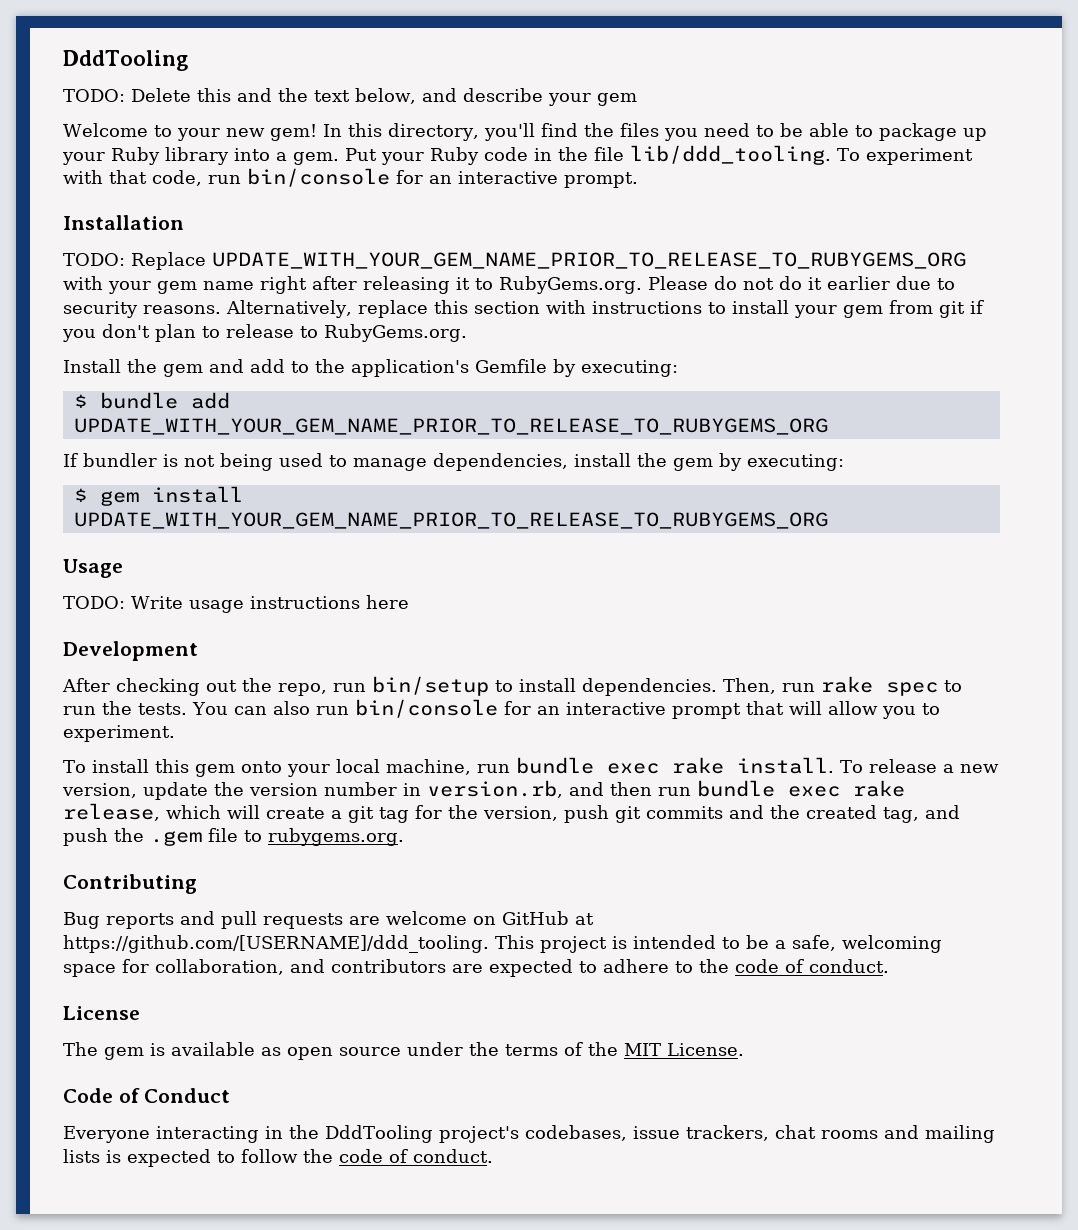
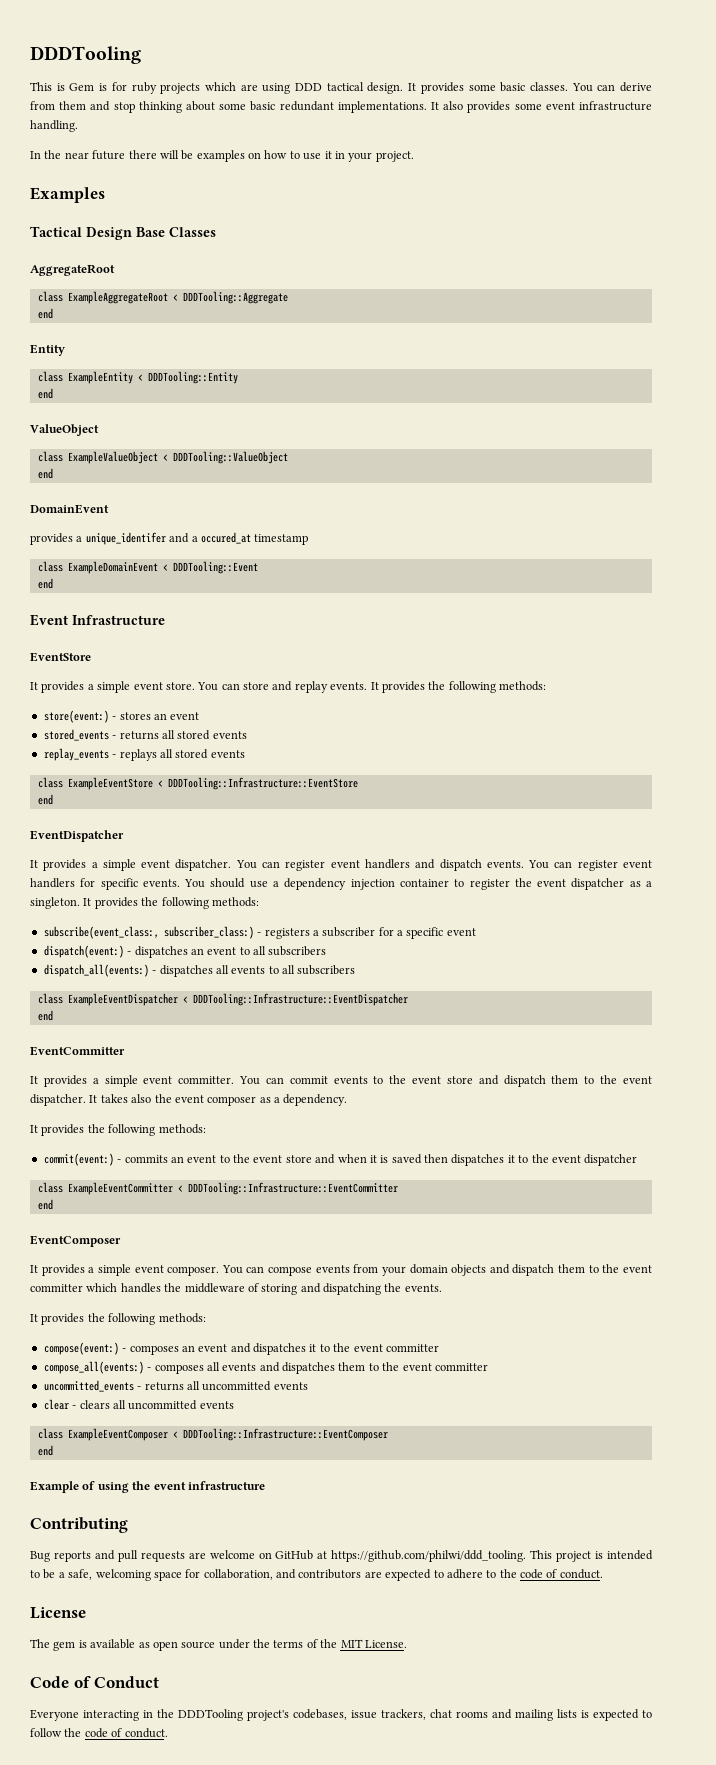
[63,50,188,71] [63,88,637,106] [63,123,987,141] [62,145,973,165] [63,168,638,188] [63,215,184,230] [63,252,966,270] [63,276,955,294] [63,300,984,318] [62,324,467,342] [63,359,678,377] [73,392,230,409] [73,418,828,435] [63,453,844,471] [73,486,243,506] [73,512,828,529] [63,559,123,578] [63,595,409,613] [63,641,198,661] [62,676,962,696] [63,699,940,719] [63,725,175,742] [63,757,999,777] [62,780,905,800] [63,803,960,823] [63,828,404,846] DddTooling // TODO: Delete this and the text below, and describe your gem // Welcome to your new gem! In this directory, you'll find the files you need to be able to package up your Ruby library into a gem. Put your Ruby code in the file lib/ddd_tooling. To experiment with that code, run bin/console for an interactive prompt. // Installation // TODO: Replace UPDATE_WITH_YOUR_GEM_NAME_PRIOR_TO_RELEASE_TO_RUBYGEMS_ORG with your gem name right after releasing it to RubyGems.org. Please do not do it earlier due to security reasons. Alternatively, replace this section with instructions to install your gem from git if you don't plan to release to RubyGems.org. // Install the gem and add to the application's Gemfile by executing: // $ bundle add UPDATE_WITH_YOUR_GEM_NAME_PRIOR_TO_RELEASE_TO_RUBYGEMS_ORG // If bundler is not being used to manage dependencies, install the gem by executing: // $ gem install UPDATE_WITH_YOUR_GEM_NAME_PRIOR_TO_RELEASE_TO_RUBYGEMS_ORG // Usage // TODO: Write usage instructions here // Development // After checking out the repo, run bin/setup to install dependencies. Then, run rake spec to run the tests. You can also run bin/console for an interactive prompt that will allow you to experiment. // To install this gem onto your local machine, run bundle exec rake install. To release a new version, update the version number in version.rb, and then run bundle exec rake release, which will create a git tag for the version, push git commits and the created tag, and push the .gem file to rubygems.org. -> [30,46,141,64] [30,82,652,94] [30,101,652,113] [30,120,78,132] [30,150,414,162] [30,187,105,203] [30,226,216,240] [30,264,115,276] [37,291,288,304] [37,308,53,319] [30,344,65,356] [37,371,238,384] [37,388,53,399] [30,424,99,436] [37,451,288,464] [37,468,53,479] [30,504,109,514] [30,532,309,545] [37,561,258,574] [37,578,53,589] [30,614,165,626] [30,652,91,662] [30,681,546,693] [43,710,200,723] [43,729,247,741] [43,748,245,761] [37,777,358,790] [37,794,53,805] [30,830,124,842] [30,859,652,871] [30,878,652,890] [30,897,259,909] [43,926,476,939] [43,945,327,958] [43,964,356,977] [37,993,408,1006] [37,1010,53,1021] [30,1046,125,1056] [30,1075,653,1087] [30,1094,348,1106] [30,1124,206,1136] [43,1153,638,1166] [37,1182,398,1195] [37,1199,53,1210] [30,1235,121,1247] [30,1264,653,1276] [30,1283,442,1295] [30,1313,206,1325] [43,1342,439,1355] [43,1361,488,1374] [43,1380,308,1392] [43,1399,234,1410] [37,1428,388,1441] [37,1445,53,1456] [30,1481,265,1493] DDDTooling // This is Gem is for ruby projects which are using DDD tactical design. It provides some basic classes. You can derive from them and stop thinking about some basic redundant implementations. It also provides some event infrastructure handling. // In the near future there will be examples on how to use it in your project. // Examples // Tactical Design Base Classes // AggregateRoot // class ExampleAggregateRoot < DDDTooling::Aggregate // end // Entity // class ExampleEntity < DDDTooling::Entity // end // ValueObject // class ExampleValueObject < DDDTooling::ValueObject // end // DomainEvent // provides a unique_identifer and a occured_at timestamp // class ExampleDomainEvent < DDDTooling::Event // end // Event Infrastructure // EventStore // It provides a simple event store. You can store and replay events. It provides the following methods: // store(event:) - stores an event // stored_events - returns all stored events // replay_events - replays all stored events // class ExampleEventStore < DDDTooling::Infrastructure::EventStore // end // EventDispatcher // It provides a simple event dispatcher. You can register event handlers and dispatch events. You can register event handlers for specific events. You should use a dependency injection container to register the event dispatcher as a singleton. It provides the following methods: // subscribe(event_class:, subscriber_class:) - registers a subscriber for a specific event // dispatch(event:) - dispatches an event to all subscribers // dispatch_all(events:) - dispatches all events to all subscribers // class ExampleEventDispatcher < DDDTooling::Infrastructure::EventDispatcher // end // EventCommitter // It provides a simple event committer. You can commit events to the event store and dispatch them to the event dispatcher. It takes also the event composer as a dependency. // It provides the following methods: // commit(event:) - commits an event to the event store and when it is saved then dispatches it to the event dispatcher // class ExampleEventCommitter < DDDTooling::Infrastructure::EventCommitter // end // EventComposer // It provides a simple event composer. You can compose events from your domain objects and dispatch them to the event committer which handles the middleware of storing and dispatching the events. // It provides the following methods: // compose(event:) - composes an event and dispatches it to the event committer // compose_all(events:) - composes all events and dispatches them to the event committer // uncommitted_events - returns all uncommitted events // clear - clears all uncommitted events // class ExampleEventComposer < DDDTooling::Infrastructure::EventComposer // end // Example of using the event infrastructure
[63,935,489,953] https://github.com/[USERNAME]/ddd_tooling. -> [331,1550,527,1562] https://github.com/philwi/ddd_tooling.
[325,1125,433,1143] DddTooling -> [178,1709,243,1721] DDDTooling

